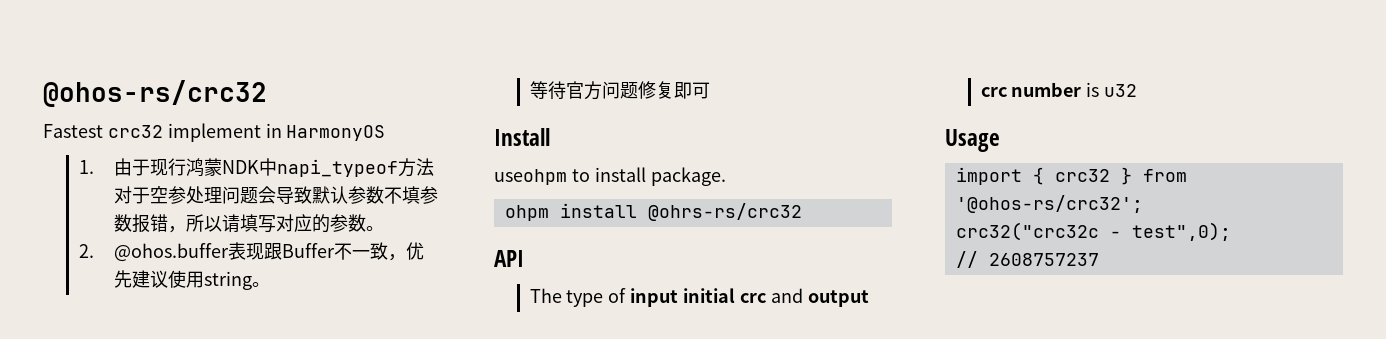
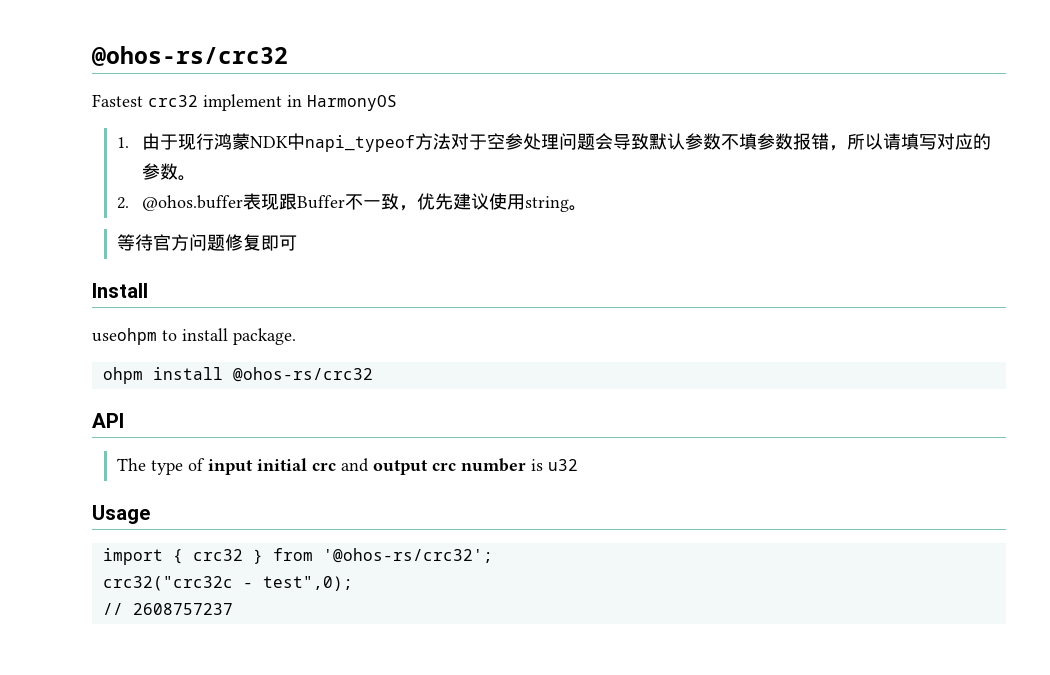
[647,203,802,221] @ohrs-rs/crc32 -> [232,367,373,382] @ohos-rs/crc32

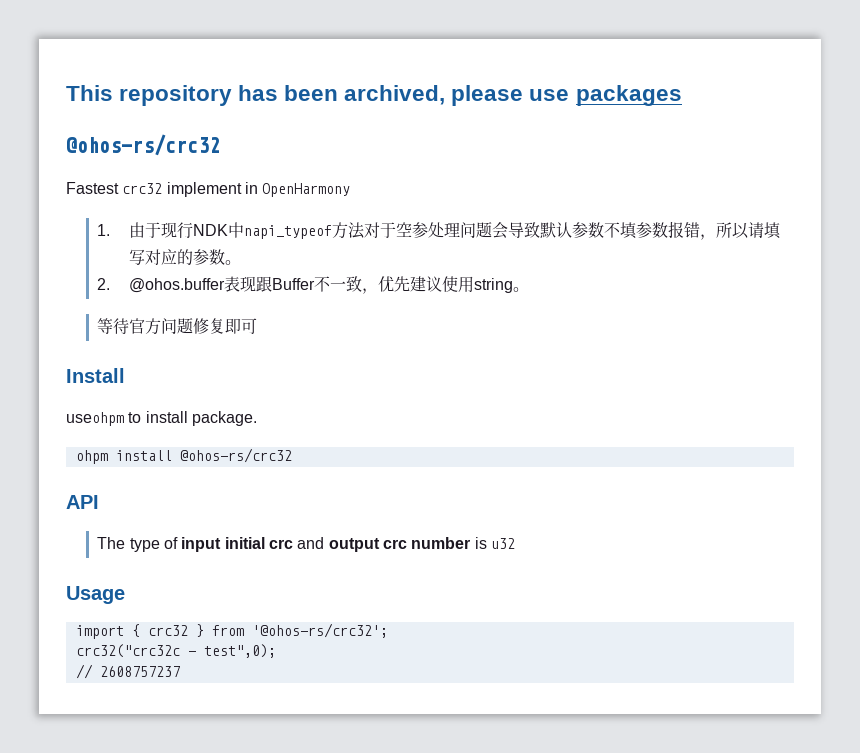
(92, 56) none -> [66,85,682,106] This repository has been archived, please use packages //
[307,95,397,111] HarmonyOS -> [262,183,351,197] OpenHarmony
[213,133,250,150] 鸿蒙 -> (193, 230) none

